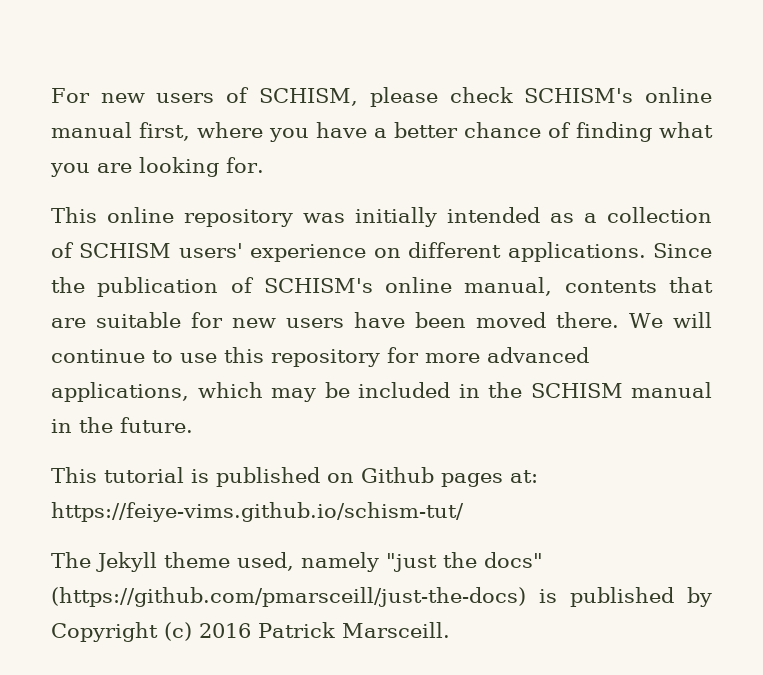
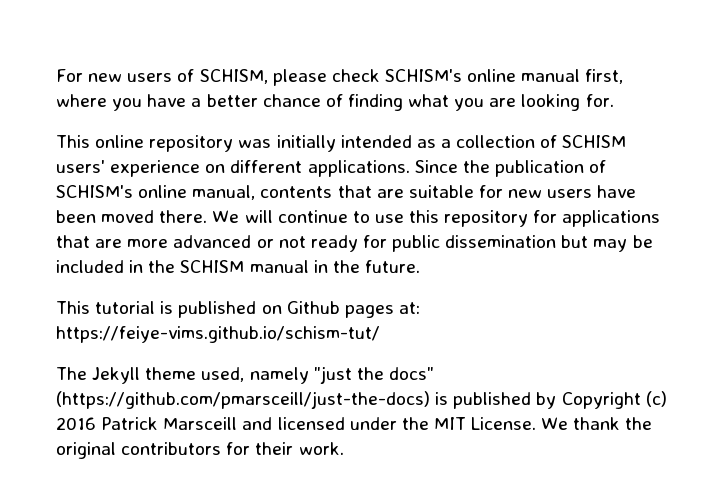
[425,347,589,363] [51,382,263,402] more advanced applications, which -> [562,210,661,227] [56,235,589,252] applications that are more advanced or not ready for public dissemination but
[341,622,450,638] Marsceill. -> [163,417,653,430] [56,442,344,459] Marsceill and licensed under the MIT License. We thank the original contributors for their work.

